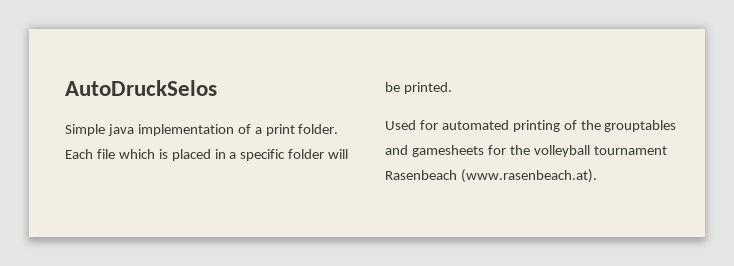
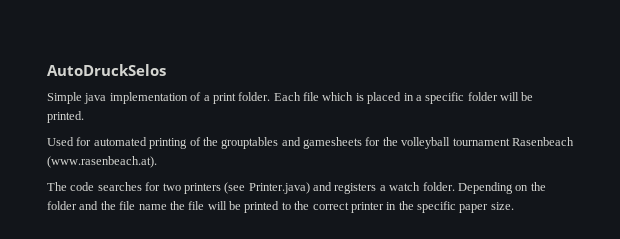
(597, 176) none -> [47,182,546,194] [47,201,514,213] // The code searches for two printers (see Printer.java) and registers a watch folder. Depending on the folder and the file name the file will be printed to the correct printer in the specific paper size.

